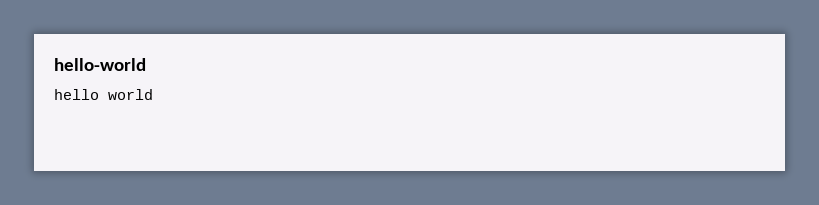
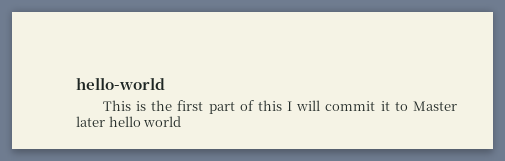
(146, 64) none -> [102,100,457,114] [76,116,105,127] This is the first part of this I will commit it to Master later

